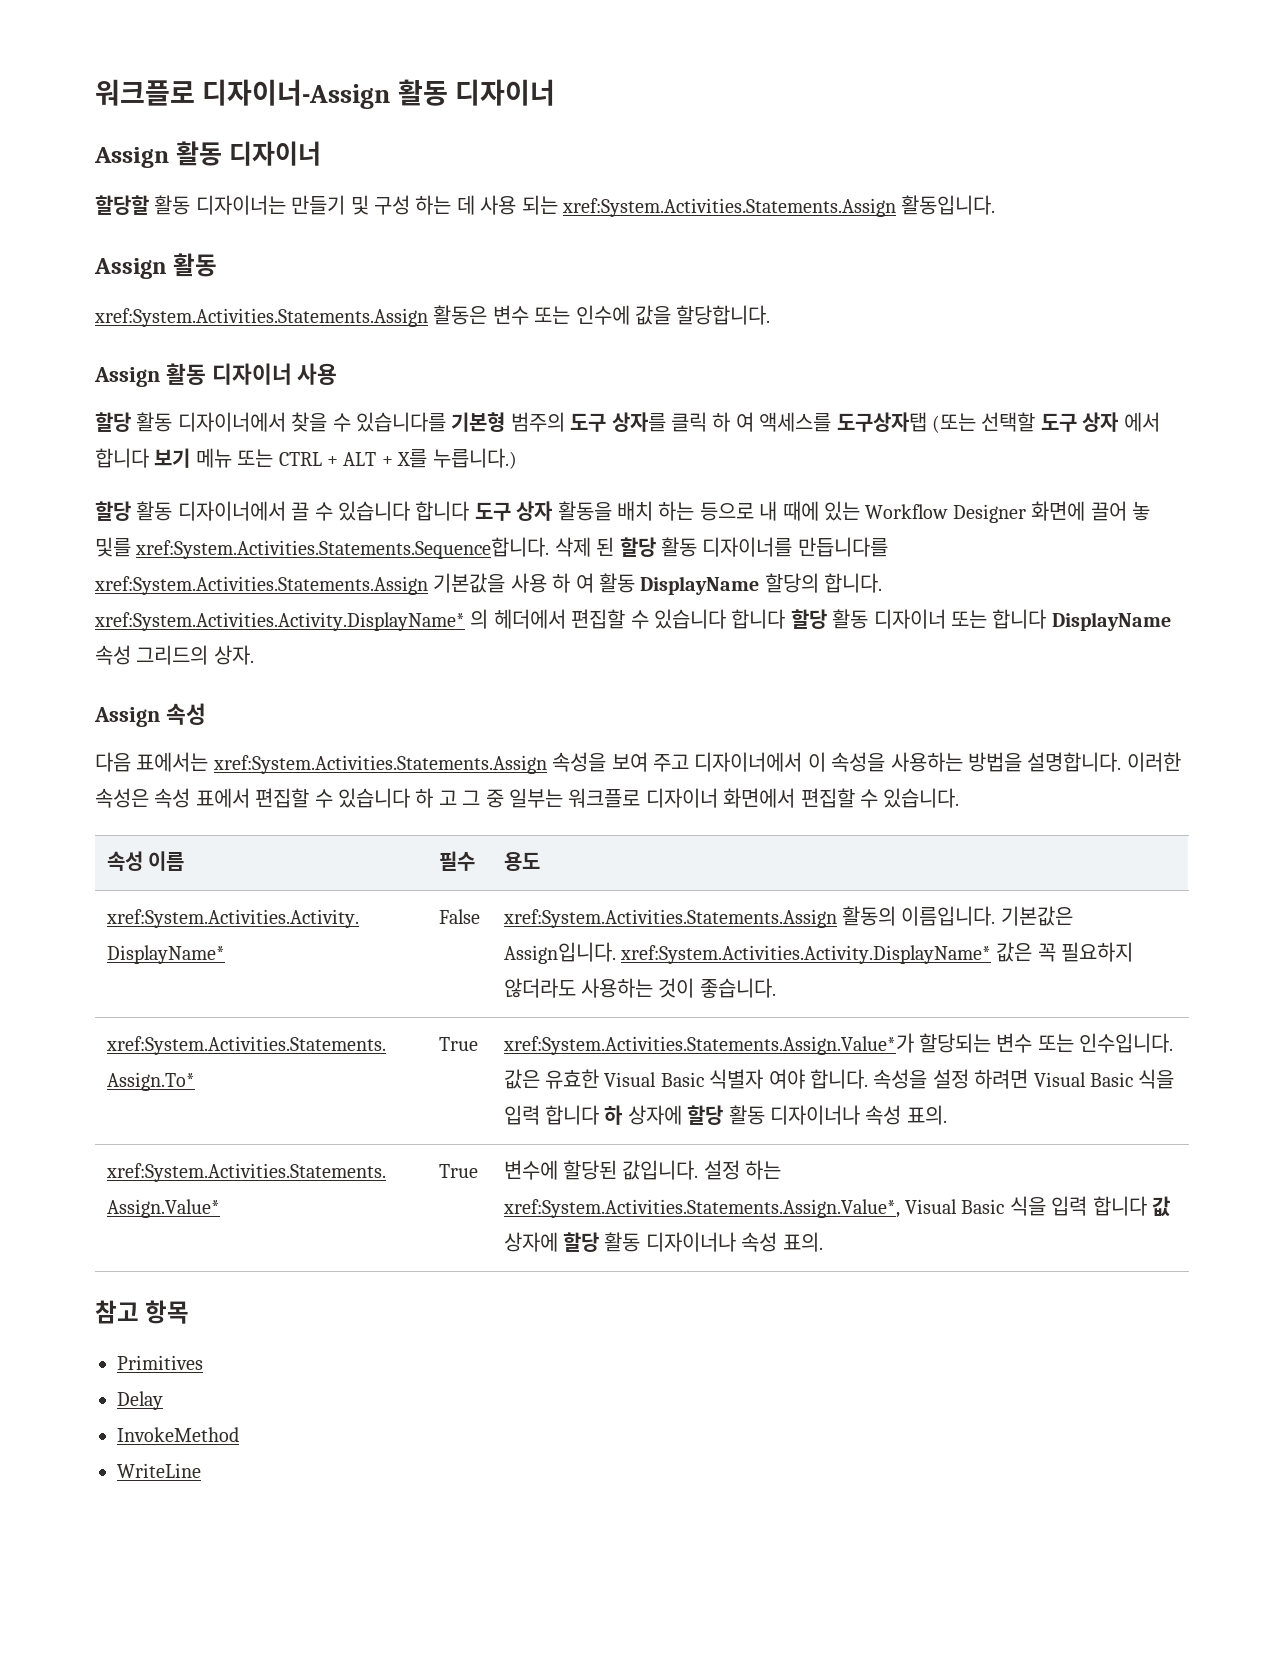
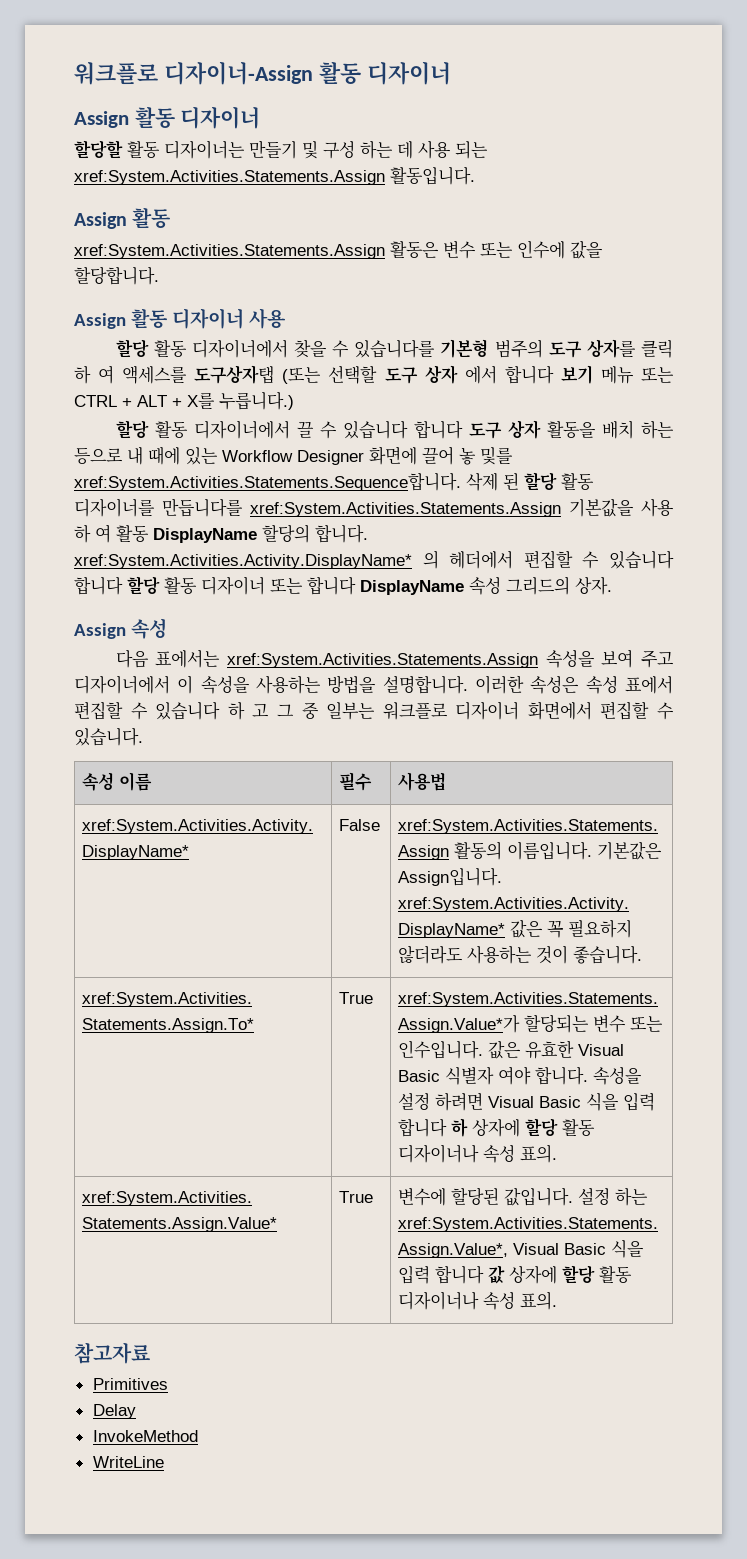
[503,851,540,871] 용도 -> [398,772,447,791] 사용법
[95,1300,190,1324] 참고 항목 -> [74,1342,150,1364] 참고자료

